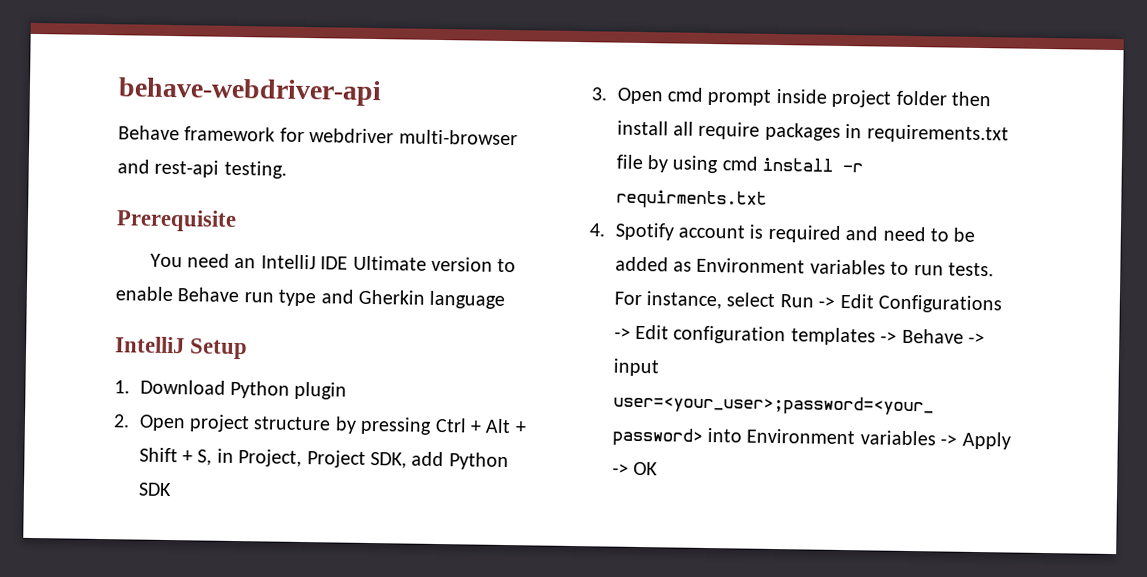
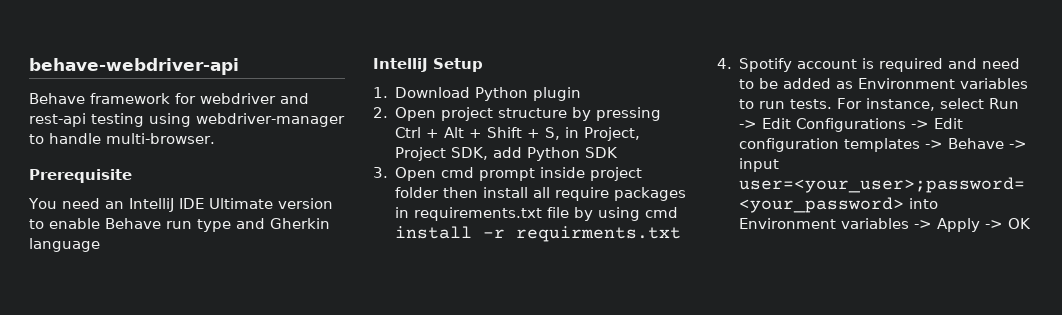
[398,129,518,146] multi-browser -> (276, 98) none
[223,160,287,179] testing. -> [91,113,345,127] [29,133,215,144] testing using webdriver-manager to handle multi-browser.

